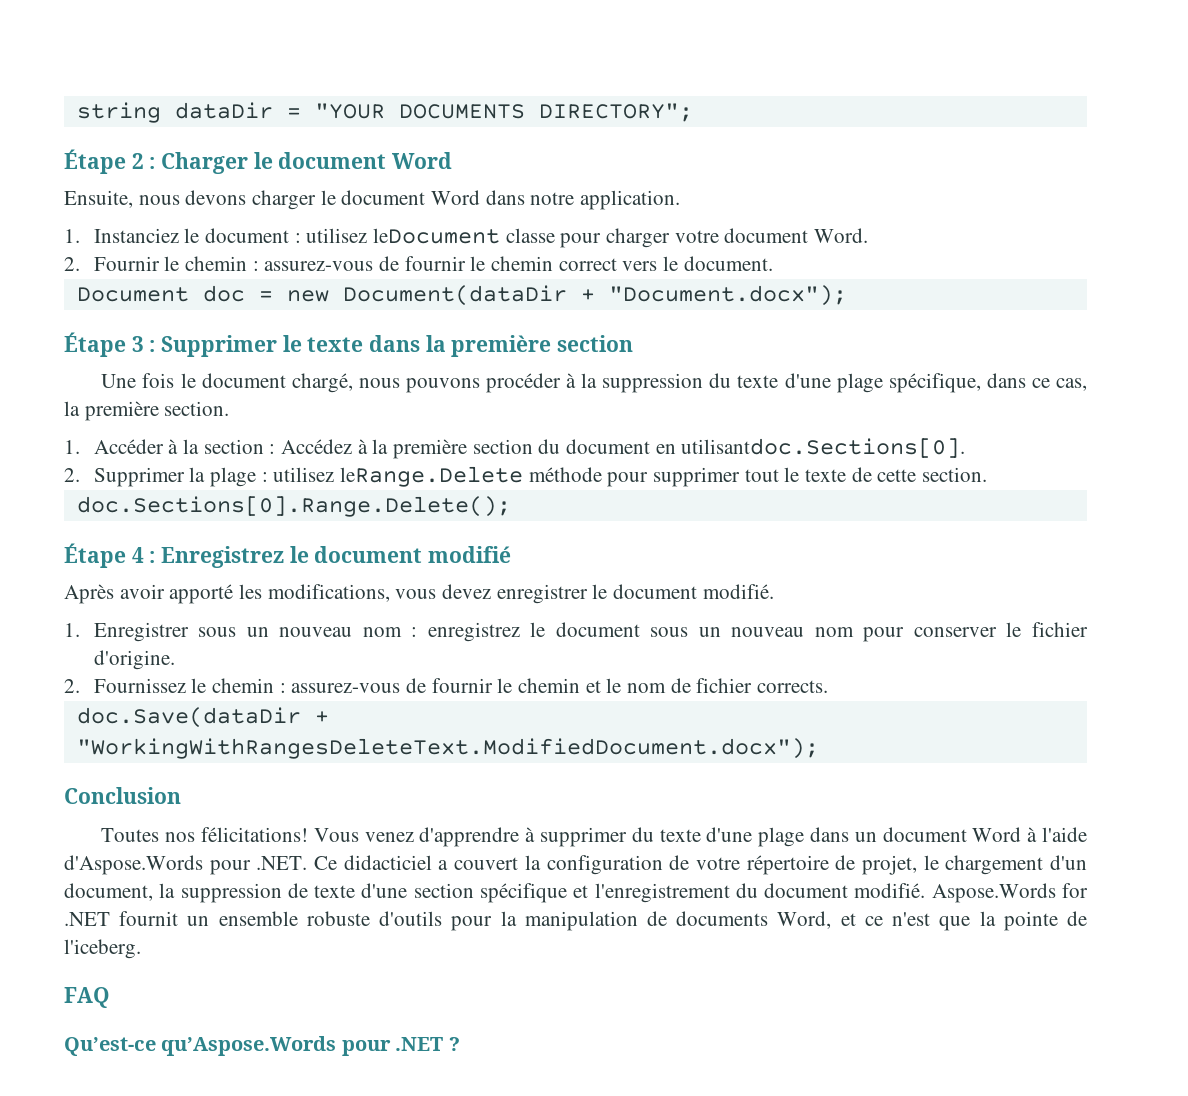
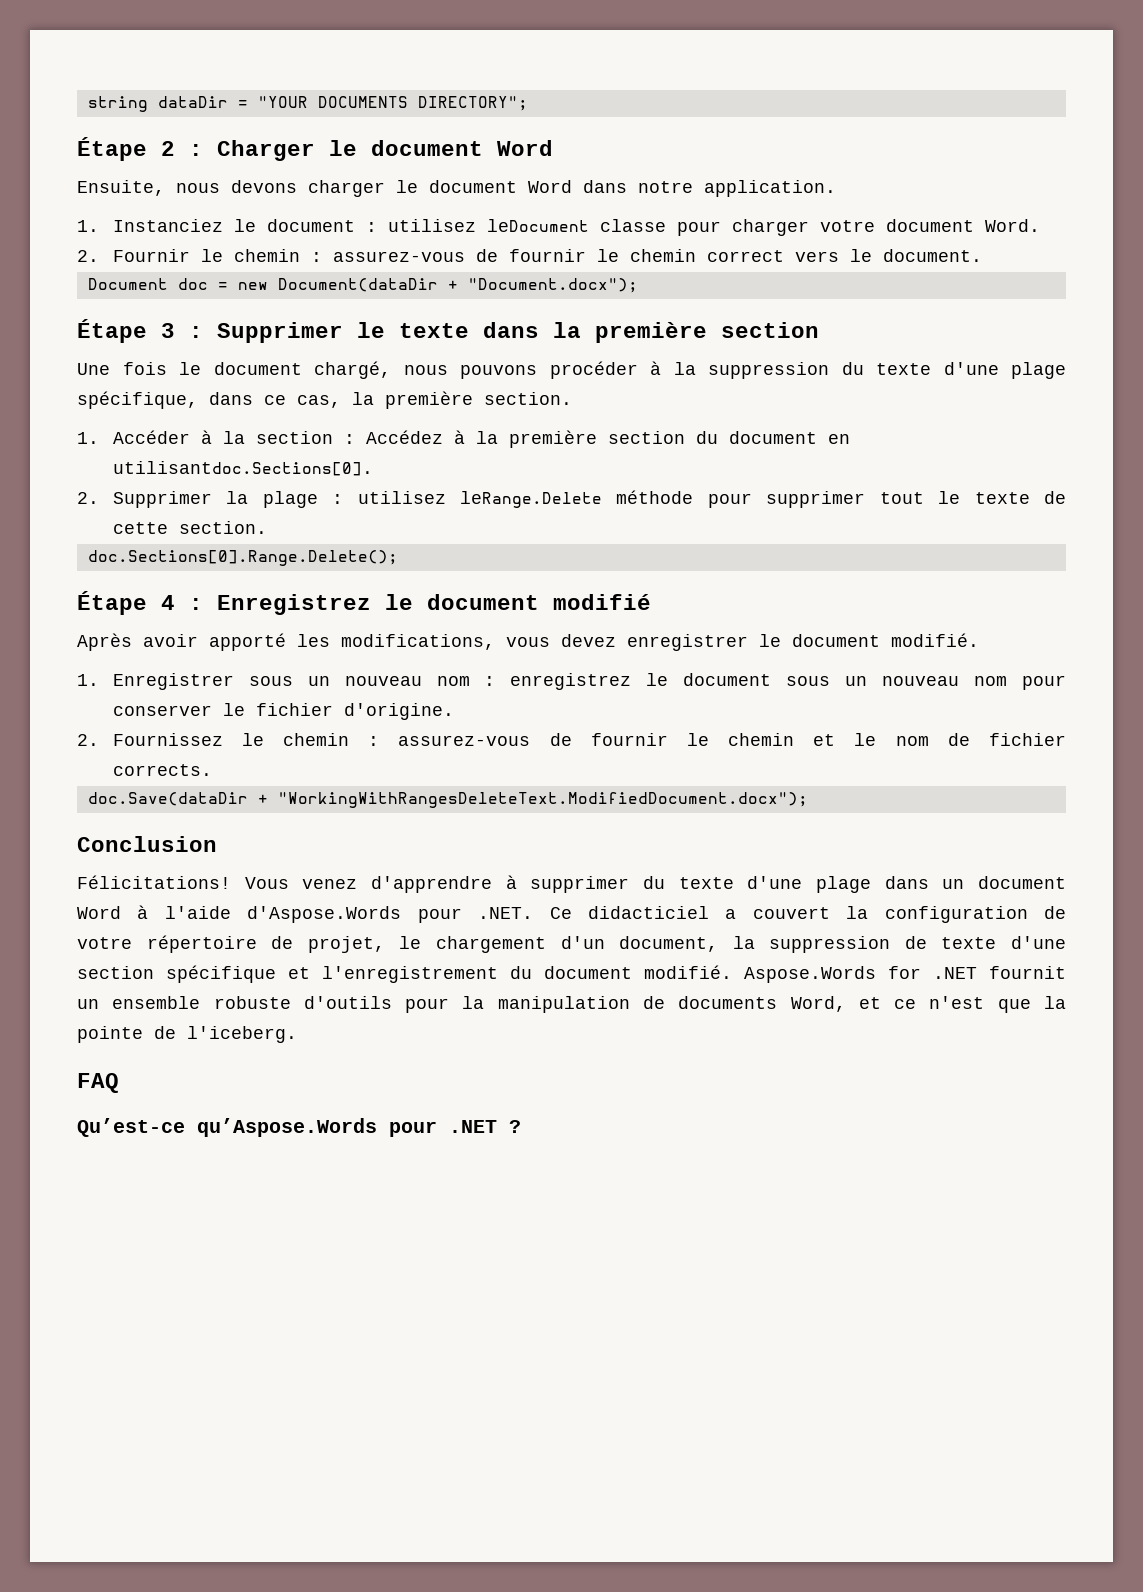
[101,827,308,842] Toutes nos félicitations! -> [77,875,231,889] Félicitations!

